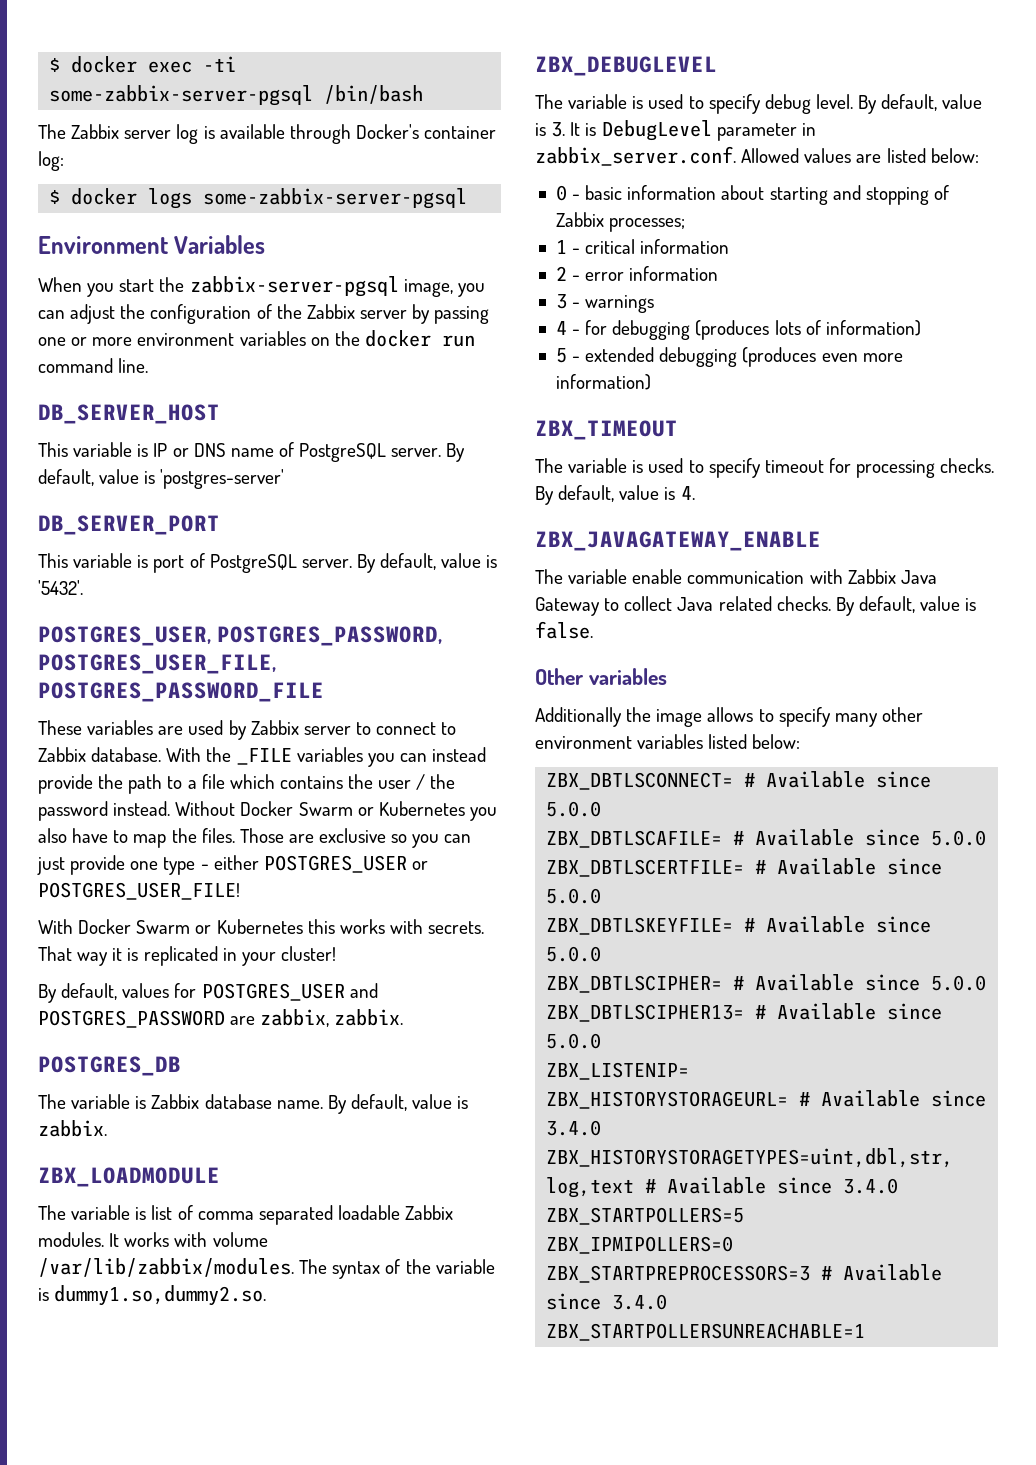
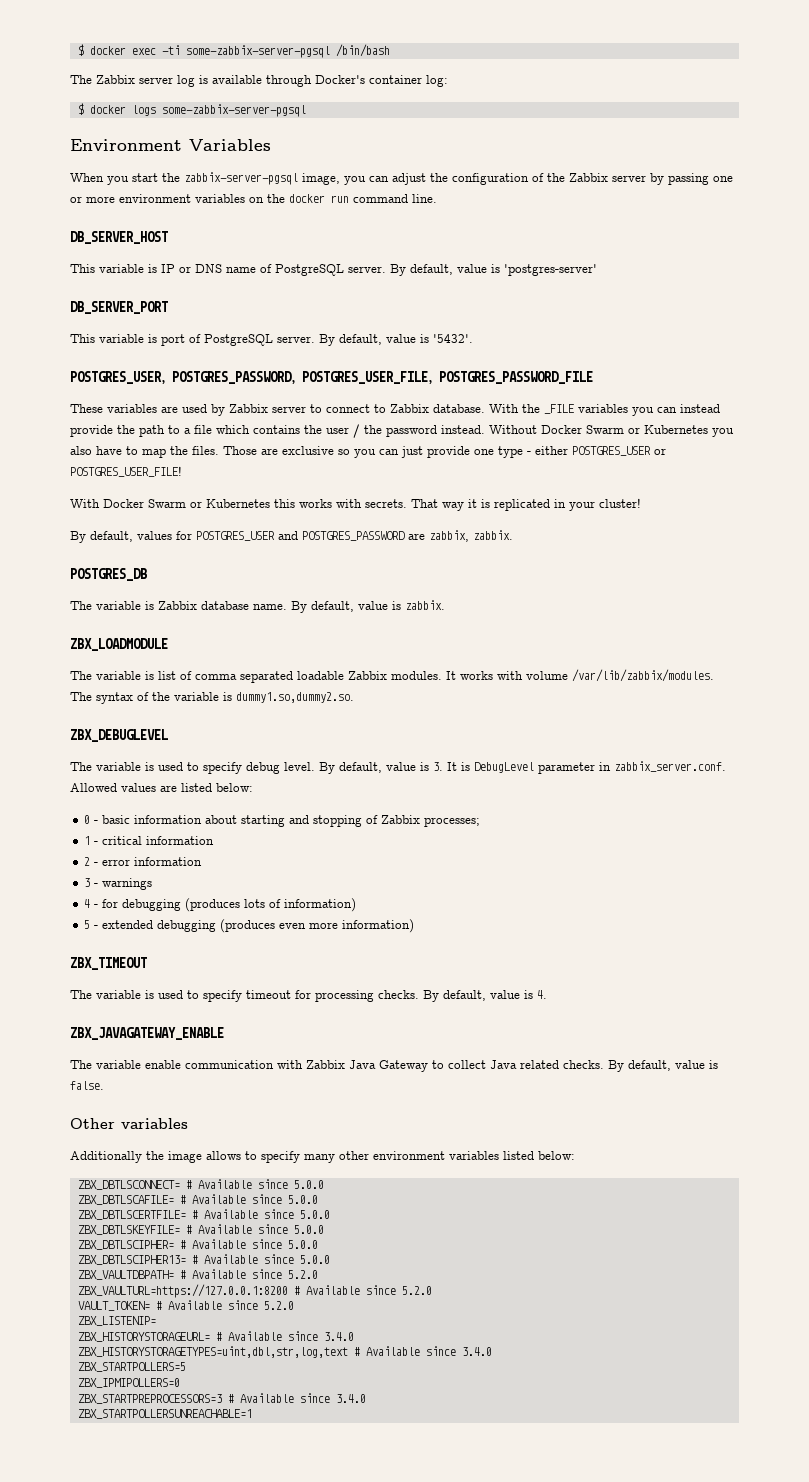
(602, 1041) none -> [77,1269,318,1280] [77,1284,432,1298] [77,1300,294,1311] // ZBX_VAULTDBPATH= # Available since 5.2.0 // ZBX_VAULTURL=https://127.0.0.1:8200 # Available since 5.2.0 // VAULT_TOKEN= # Available since 5.2.0

